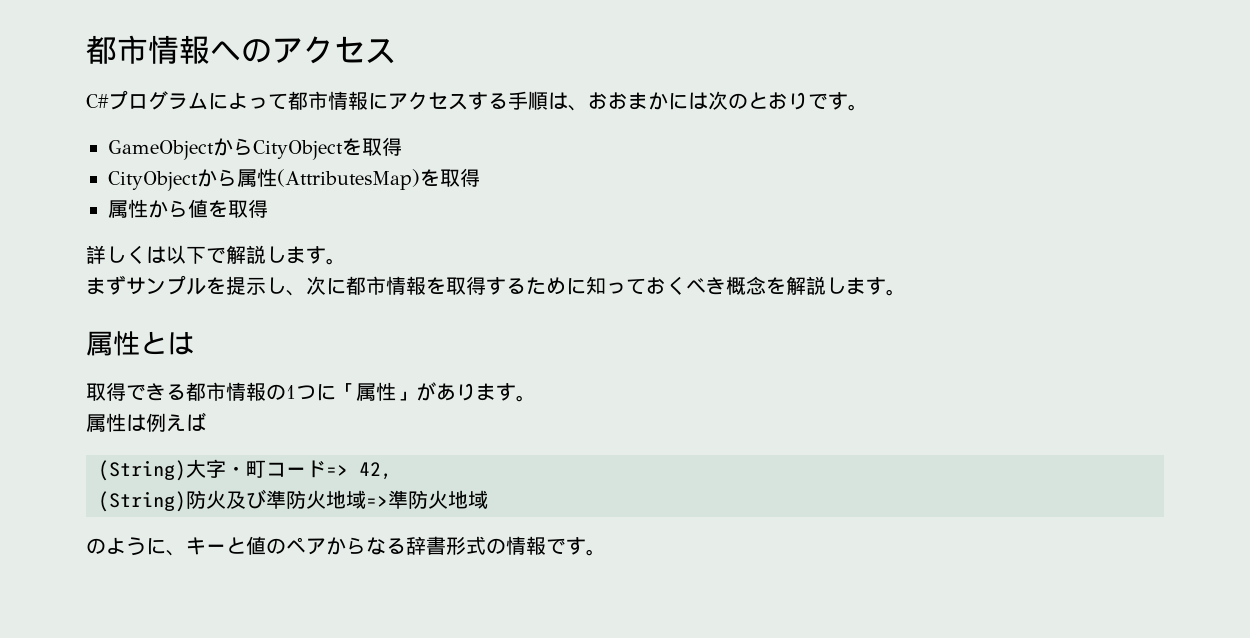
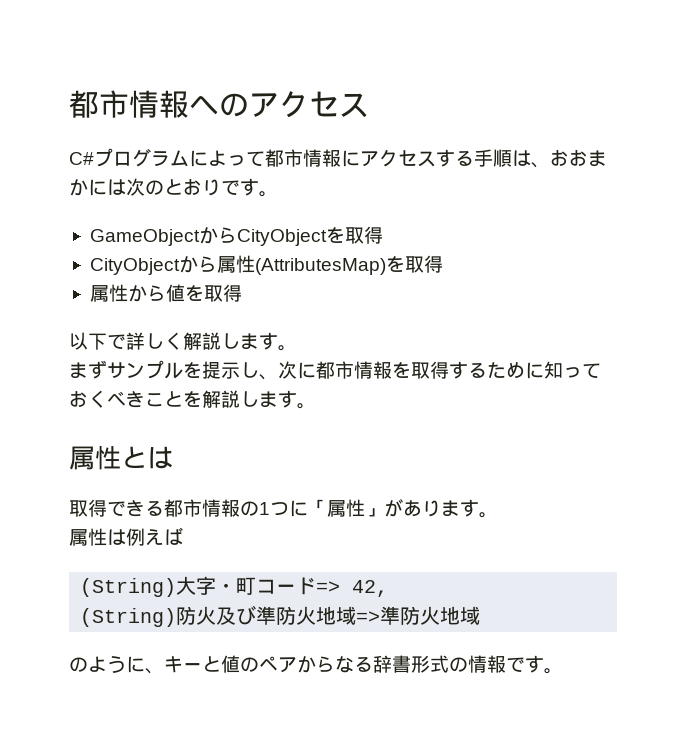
[86,245,226,264] 詳しくは以下で -> [69,332,183,350] 以下で詳しく
[726,276,766,295] 概念 -> [145,391,183,407] こと

